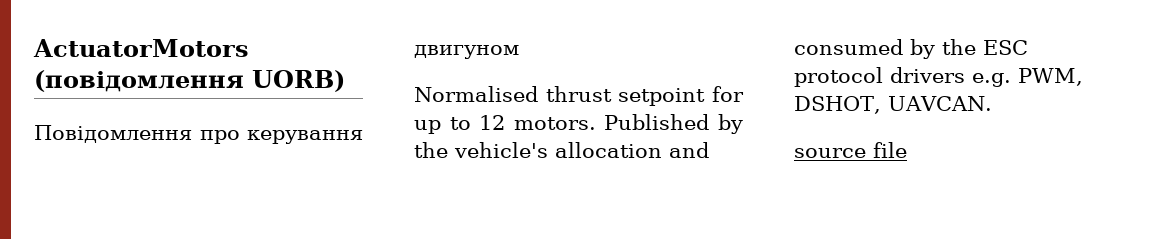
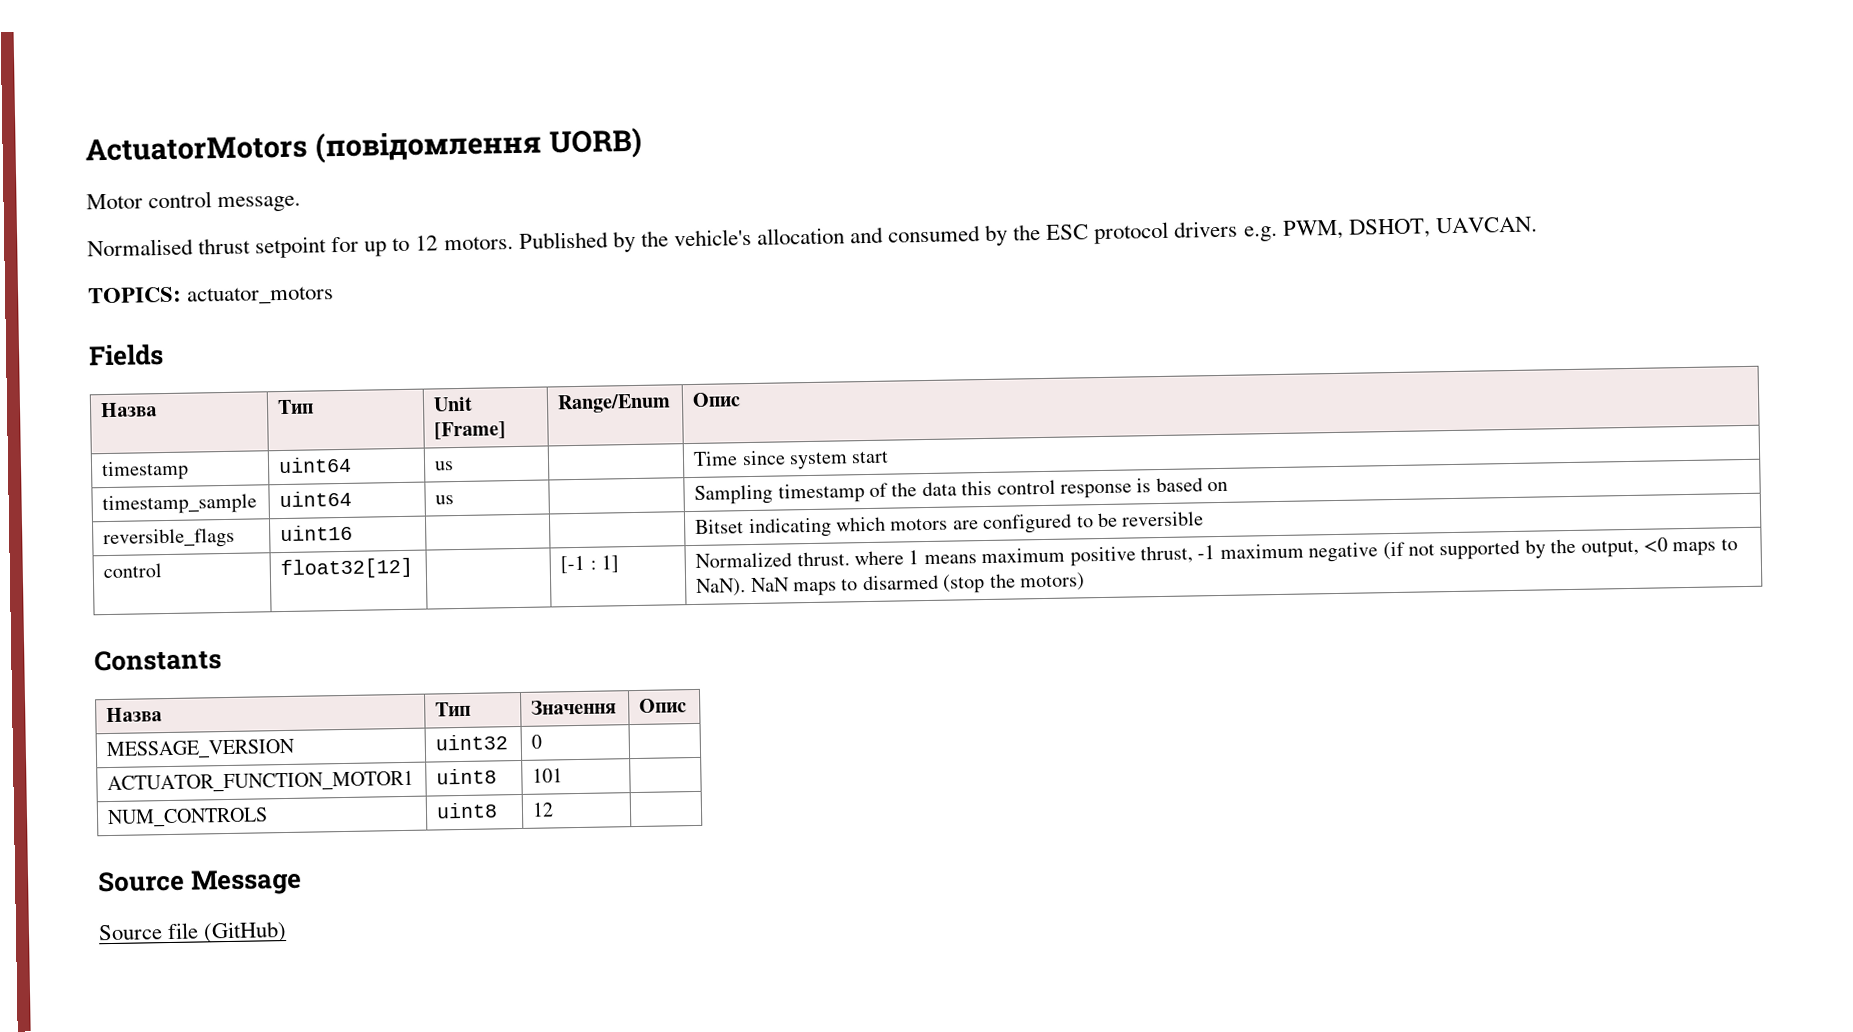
[34,125,363,144] [414,45,519,59] Повідомлення про керування двигуном -> [86,191,302,213] Motor control message.
[794,142,907,158] source file -> [87,286,335,305] [88,344,164,367] [100,402,159,418] [277,399,315,415] [433,396,474,412] [434,421,507,440] [557,393,672,414] [692,392,742,407] [101,460,190,482] [278,456,353,474] [434,461,455,471] [693,450,890,470] [102,493,258,516] [279,490,353,508] [435,495,455,505] [694,477,1229,505] [103,527,236,550] [280,524,354,542] [695,511,1205,539] [103,563,163,579] [280,557,414,580] [560,555,620,574] [695,537,1738,568] [696,572,1086,597] [94,649,222,672] [106,707,164,723] [435,701,472,717] [531,699,618,715] [639,698,688,713] [106,738,297,760] [435,734,509,751] [531,734,543,749] [107,770,415,794] [436,768,498,785] [532,768,564,783] [107,807,269,828] [436,802,499,819] [532,802,555,817] [97,868,303,896] [98,920,288,944] TOPICS: actuator_motors // Fields // Назва | Тип | Unit [Frame] | Range/Enum | Опис // timestamp | uint64 | us | | Time since system start // timestamp_sample | uint64 | us | | Sampling timestamp of the data this control response is based on // reversible_flags | uint16 | | | Bitset indicating which motors are configured to be reversible // control | float32[12] | | [-1 : 1] | Normalized thrust. where 1 means maximum positive thrust, -1 maximum negative (if not supported by the output, <0 maps to NaN). NaN maps to disarmed (stop the motors) // Constants // Назва | Тип | Значення | Опис // MESSAGE_VERSION | uint32 | 0 | // ACTUATOR_FUNCTION_MOTOR1 | uint8 | 101 | // NUM_CONTROLS | uint8 | 12 | // Source Message // Source file (GitHub)

